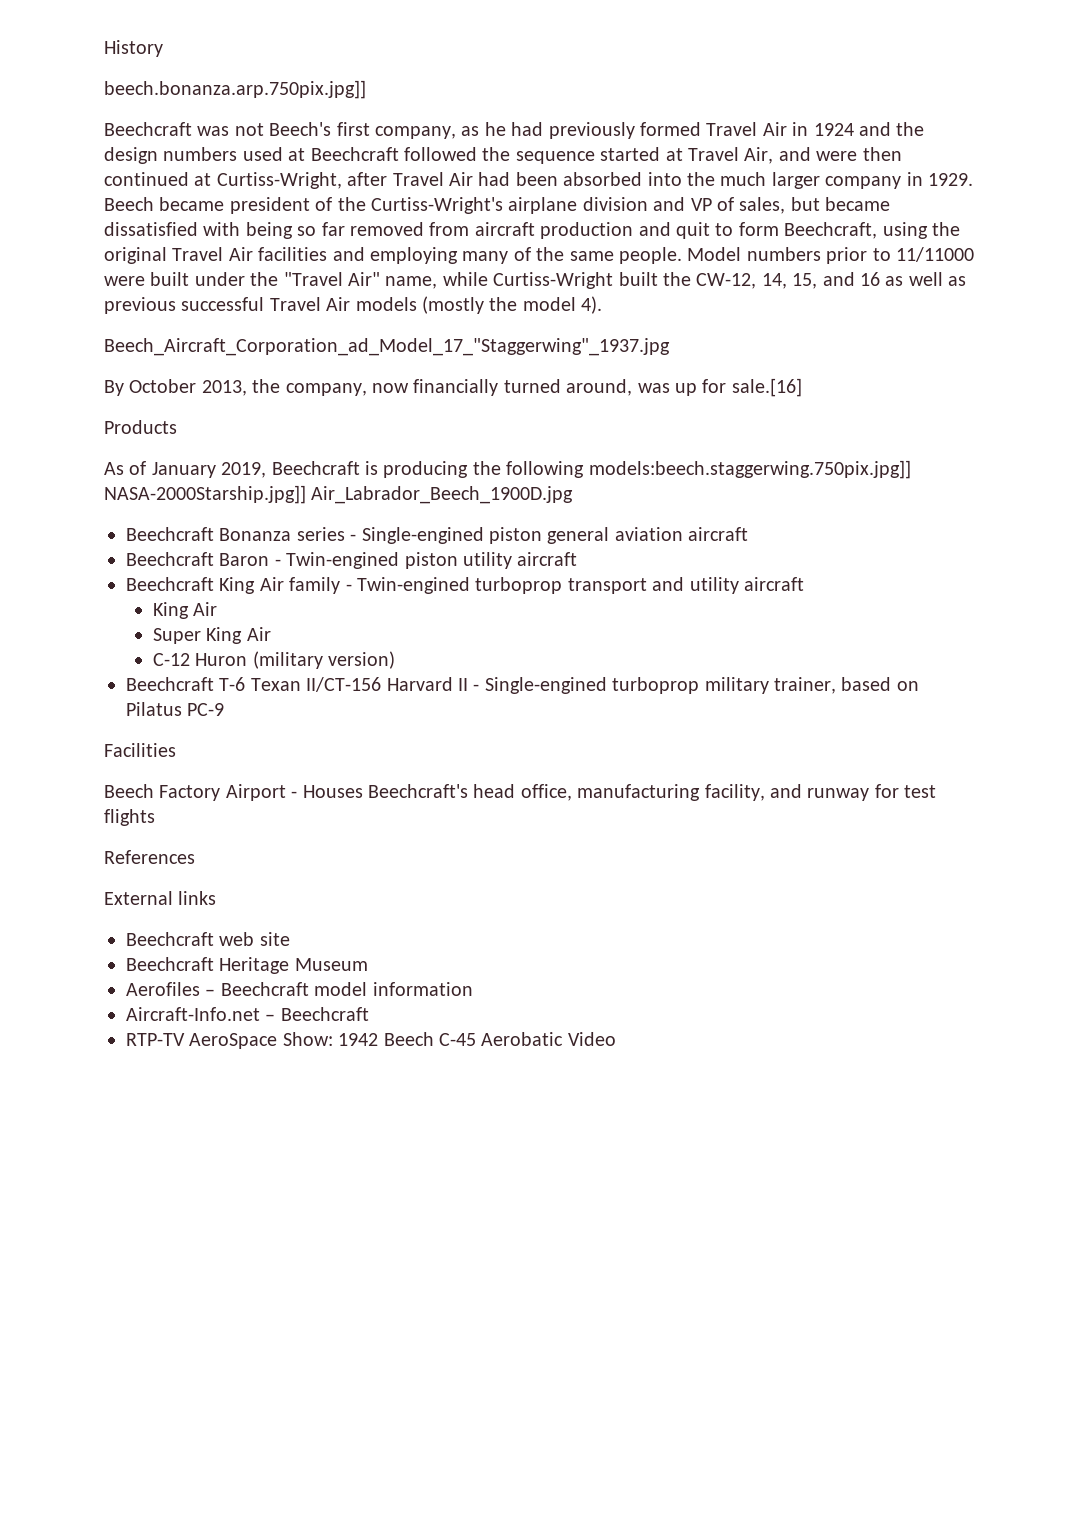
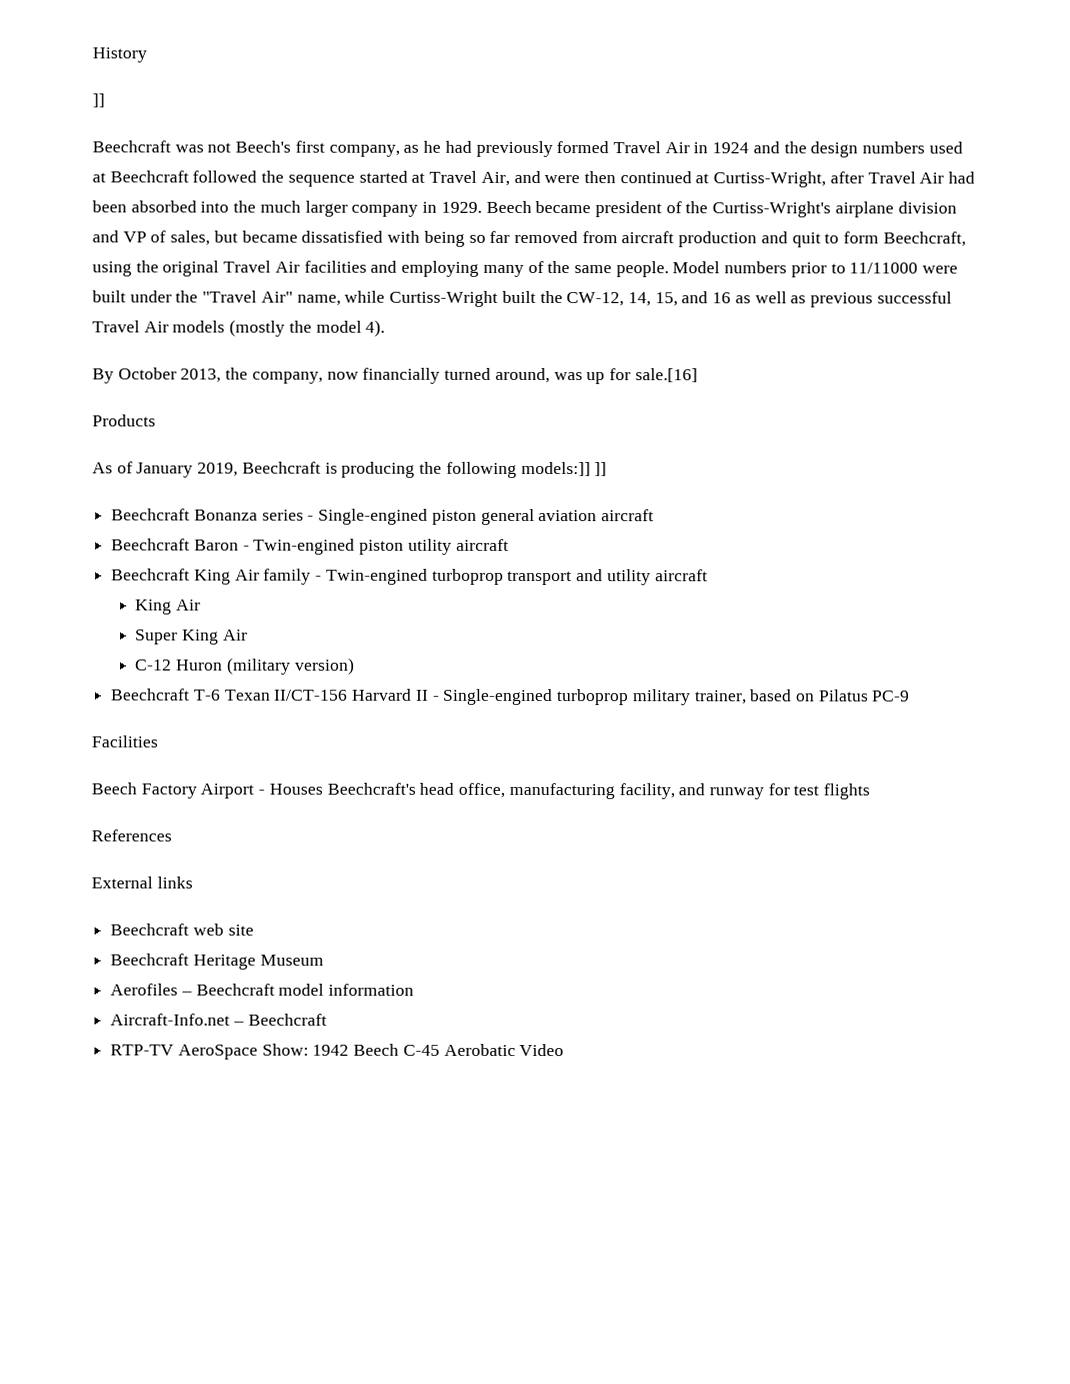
[104,80,366,99] beech.bonanza.arp.750pix.jpg]] -> [92,93,105,108] ]]
[104,338,670,356] // Beech_Aircraft_Corporation_ad_Model_17_"Staggerwing"_1937.jpg -> (386, 328) none
[588,460,911,479] [104,485,574,504] models:beech.staggerwing.750pix.jpg]] NASA-2000Starship.jpg]] Air_Labrador_Beech_1900D.jpg -> [520,461,608,477] models:]] ]]

